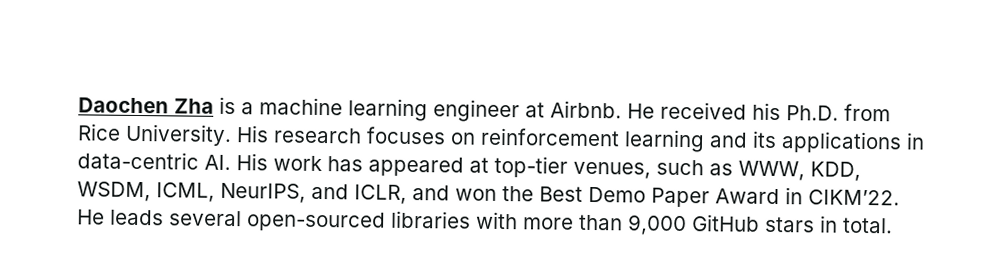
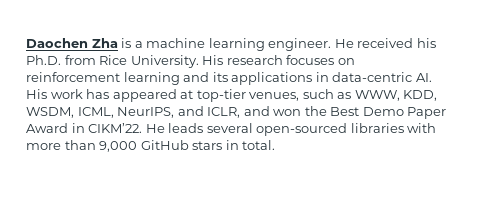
[433,99,622,123] engineer at Airbnb. -> [268,38,332,51] engineer.

